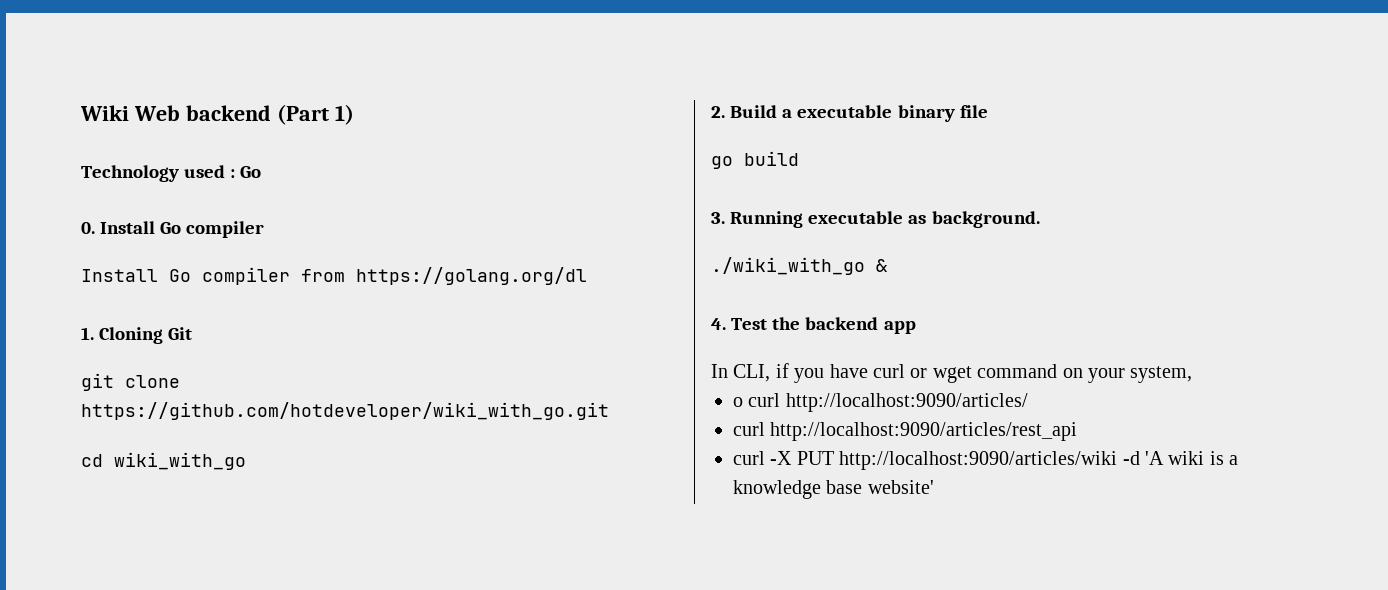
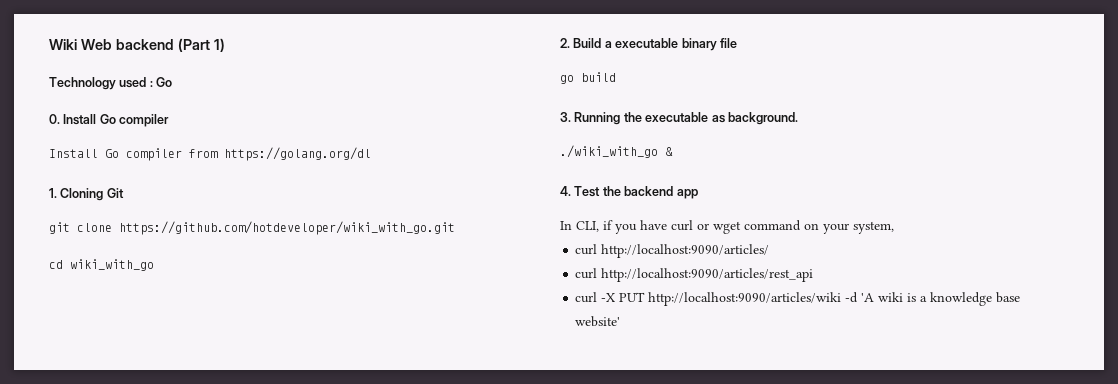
(804, 219) none -> [623,112,642,122] the
[733,397,743,407] o -> (894, 227) none

